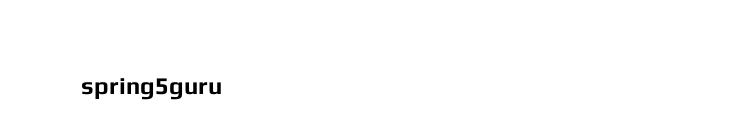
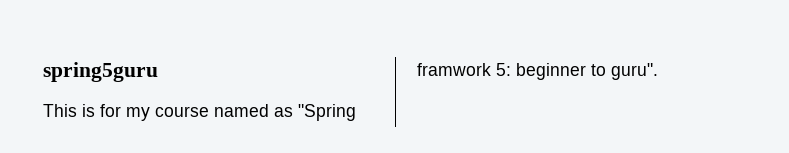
(222, 89) none -> [43,104,356,121] [417,63,658,80] // This is for my course named as "Spring framwork 5: beginner to guru".

